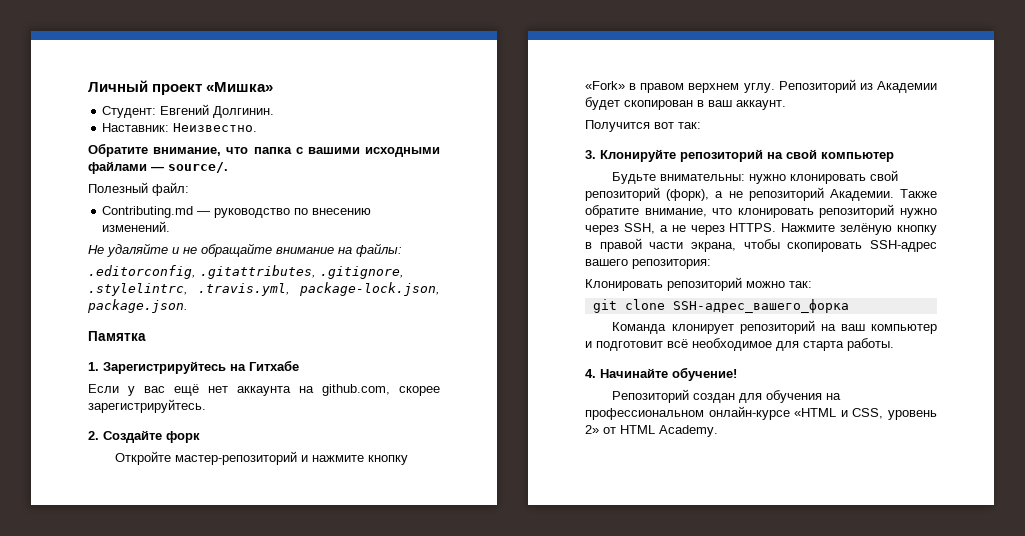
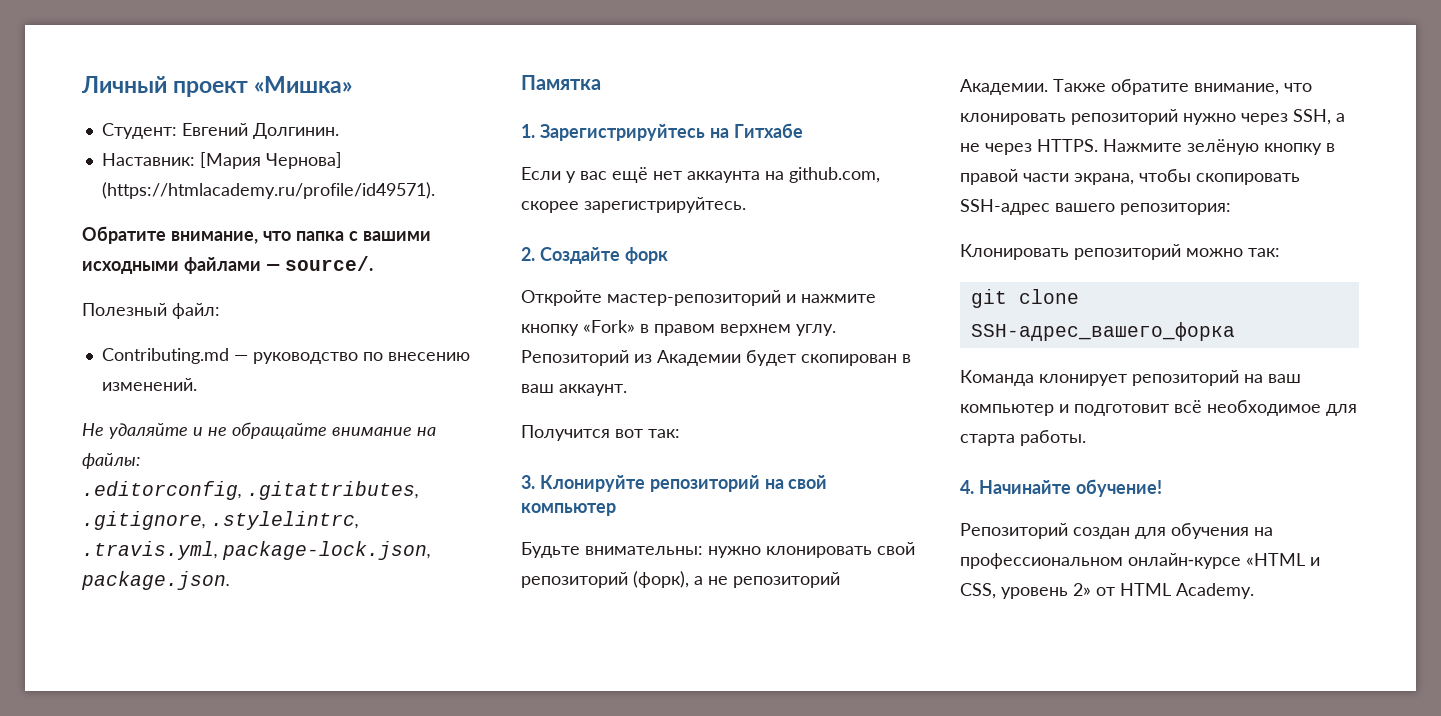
[173,123,258,132] Неизвестно. -> [199,152,342,169] [101,182,435,199] [Мария Чернова] (https://htmlacademy.ru/profile/id49571).

